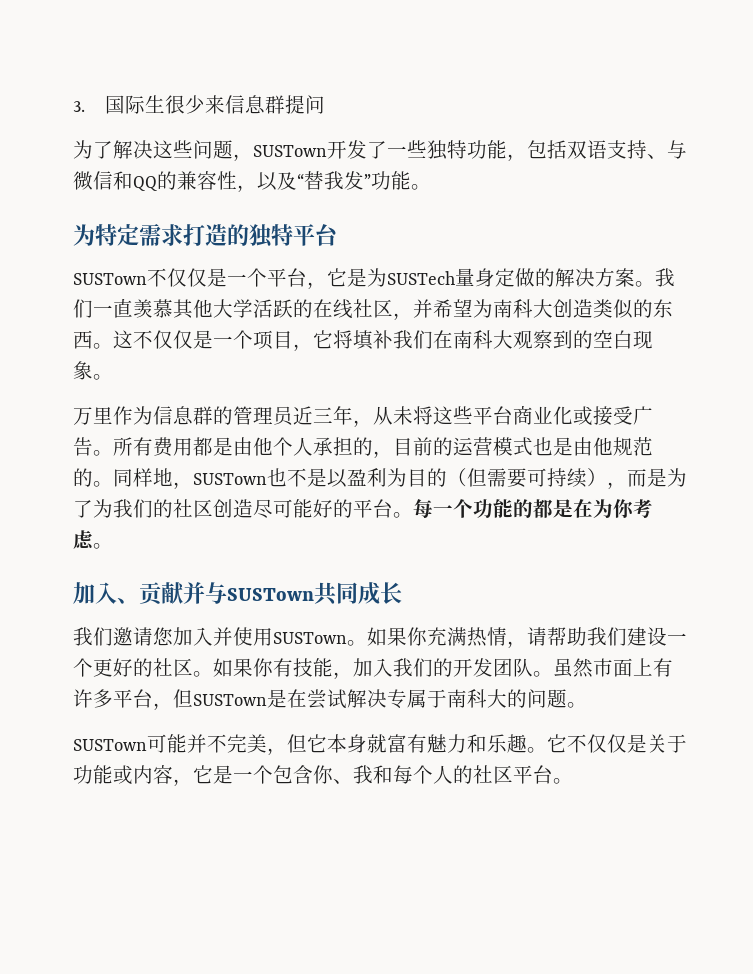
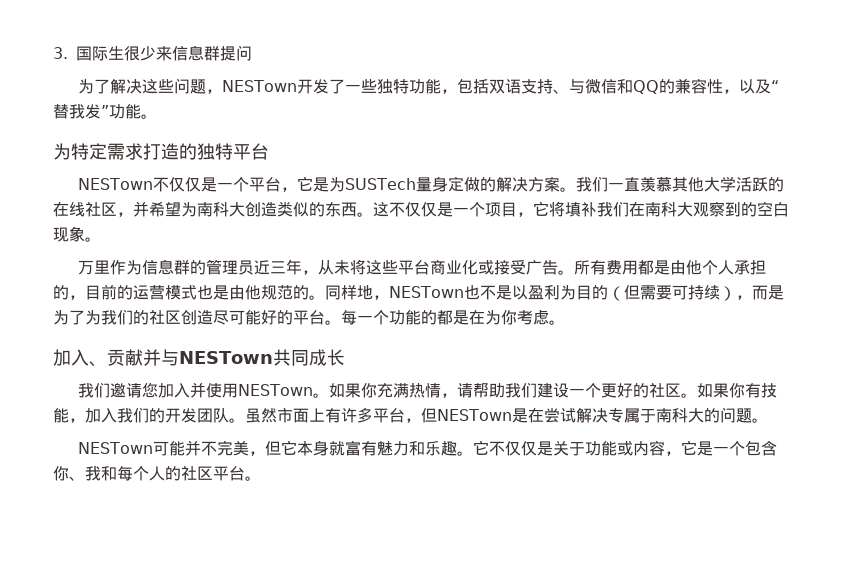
[253,145,327,157] SUSTown -> [221,80,297,92] NESTown
[73,273,147,285] SUSTown -> [77,178,153,190] NESTown
[193,473,267,485] SUSTown -> [389,286,464,298] NESTown
[227,588,314,601] SUSTown -> [179,351,273,364] NESTown
[273,632,347,644] SUSTown -> [237,384,313,396] NESTown
[193,694,267,706] SUSTown -> [437,409,512,421] NESTown
[73,739,147,751] SUSTown -> [77,442,153,454] NESTown

